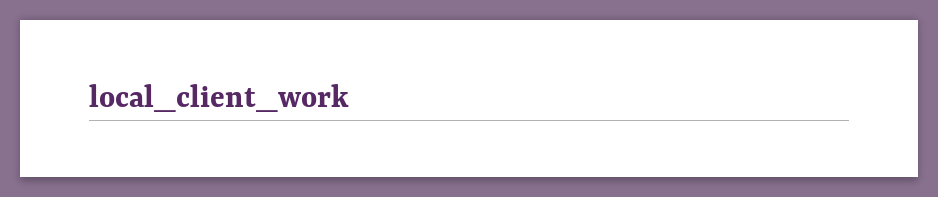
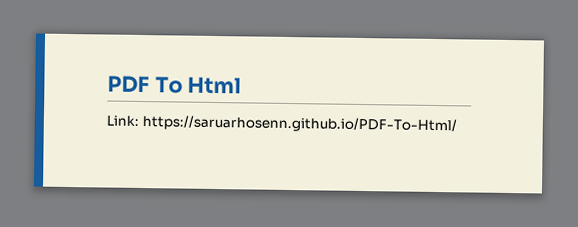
[89,84,349,112] local_client_work -> [107,75,243,95] [106,114,457,134] PDF To Html // Link: https://saruarhosenn.github.io/PDF-To-Html/

